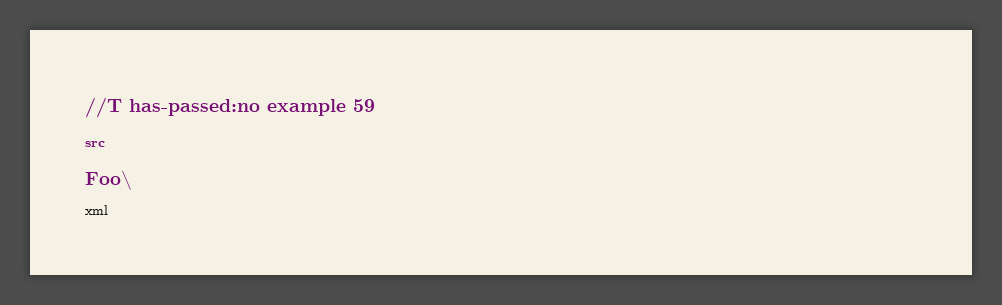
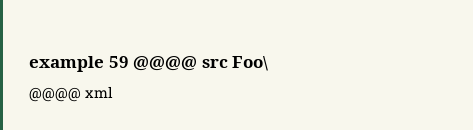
[85,97,260,118] //T has-passed:no -> (29, 64) none
(375, 105) // -> [133,56,198,71] @@@@
(105, 144) // -> (228, 63) none
(132, 180) none -> [29,87,81,102] @@@@

